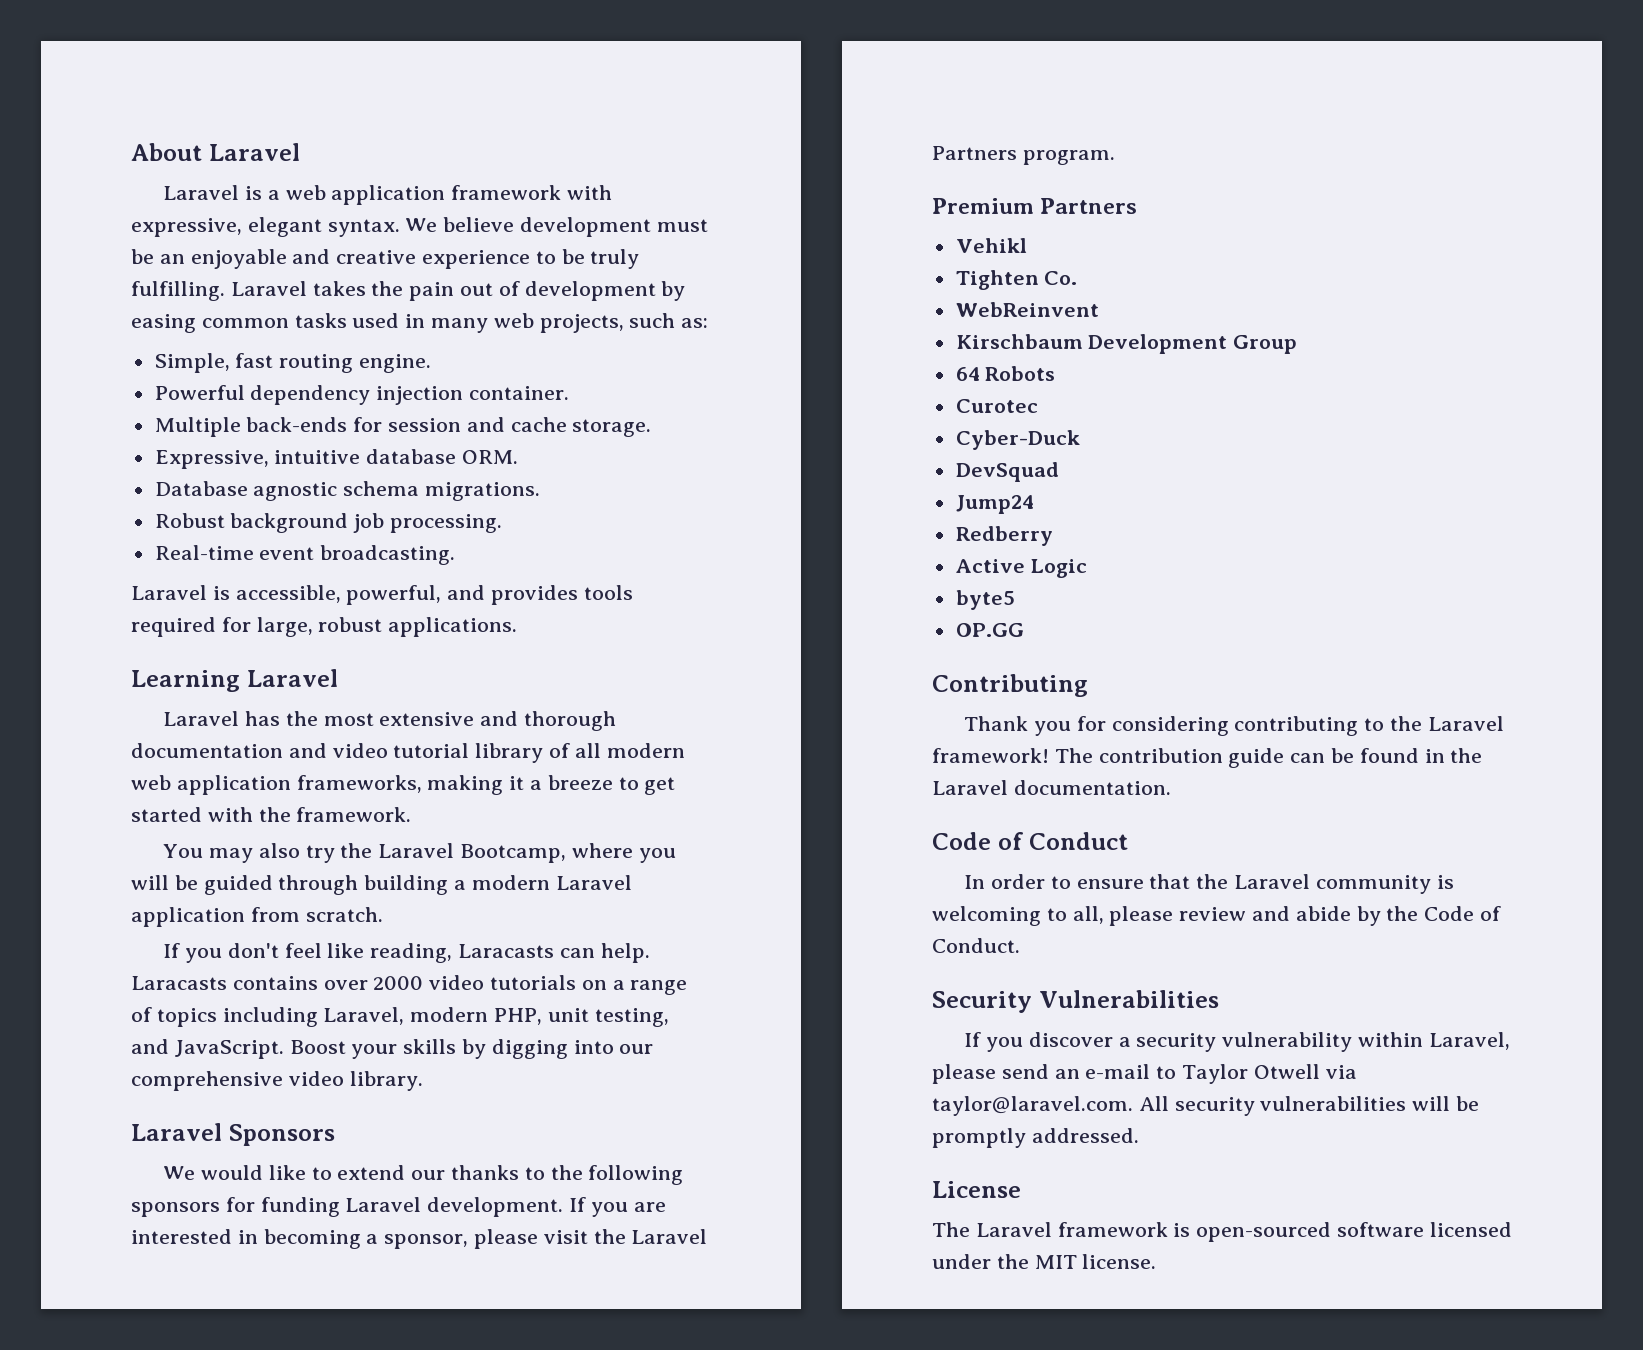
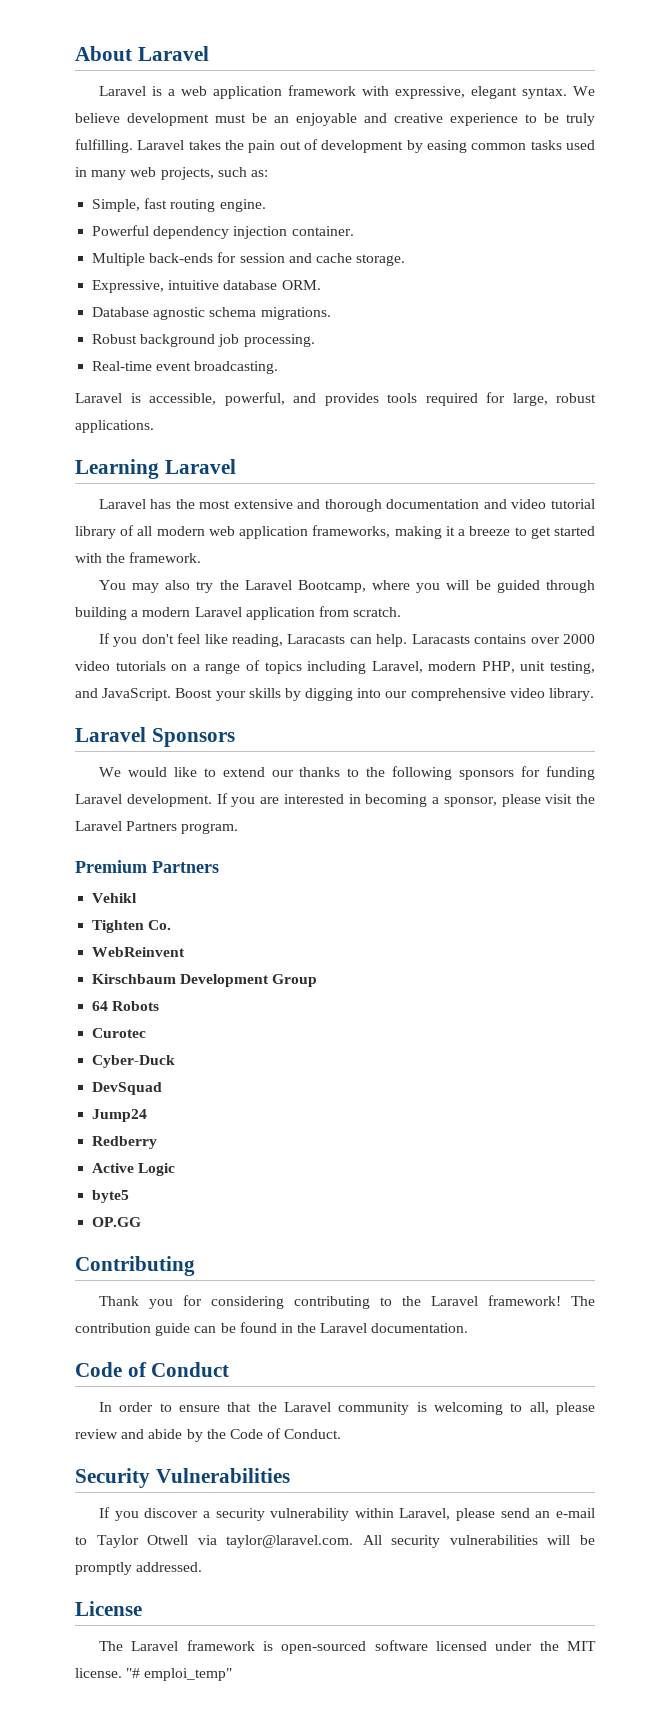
(1157, 1261) none -> [126,1668,233,1681] "# emploi_temp"

